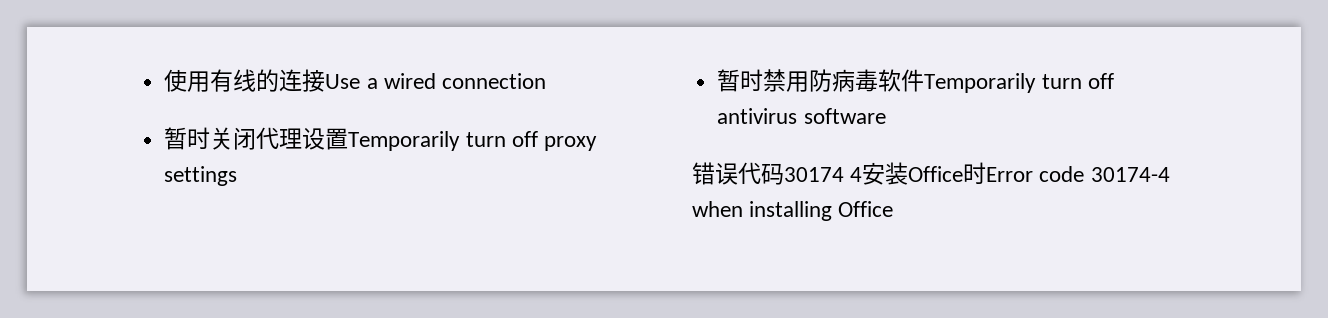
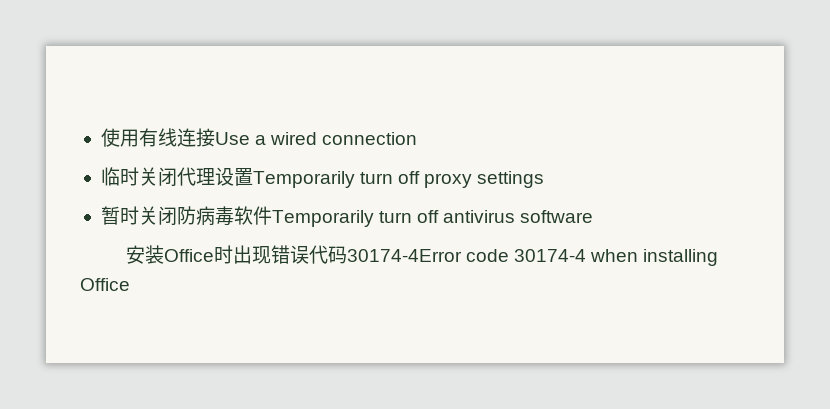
[256,69,280,92] 的 -> (177, 137) none
[164,127,188,150] 暂 -> [100,167,120,186] 临
[763,69,810,92] 禁用 -> [138,206,177,226] 关闭
[692,162,1034,185] 错误代码30174 4安装Office时Error -> [125,245,462,264] 安装Office时出现错误代码30174-4Error

